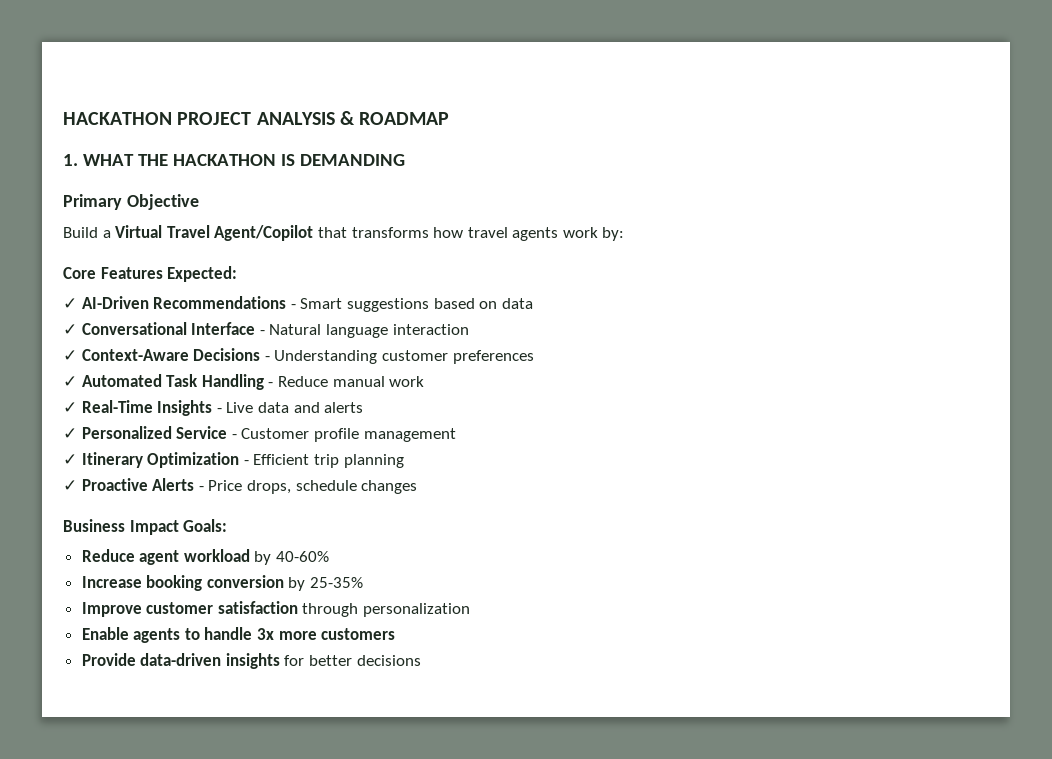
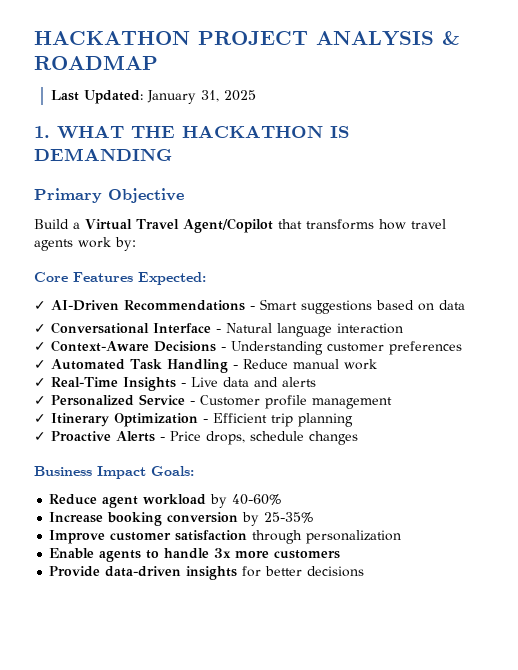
(450, 118) none -> [51,90,257,104] // Last Updated: January 31, 2025

